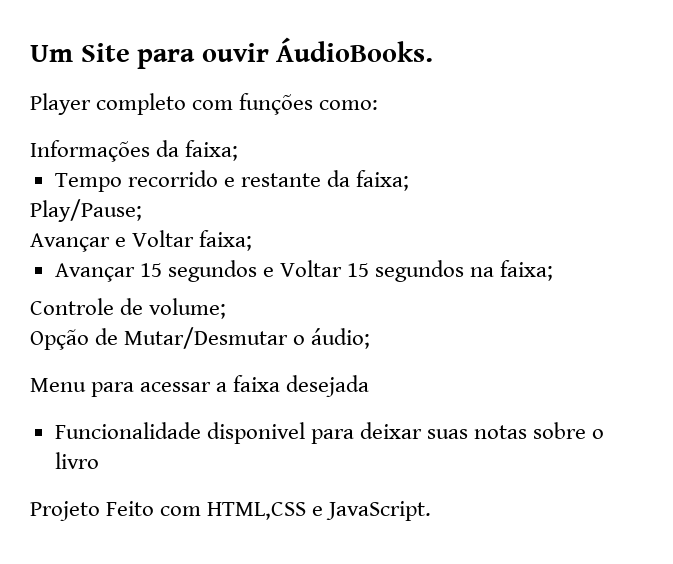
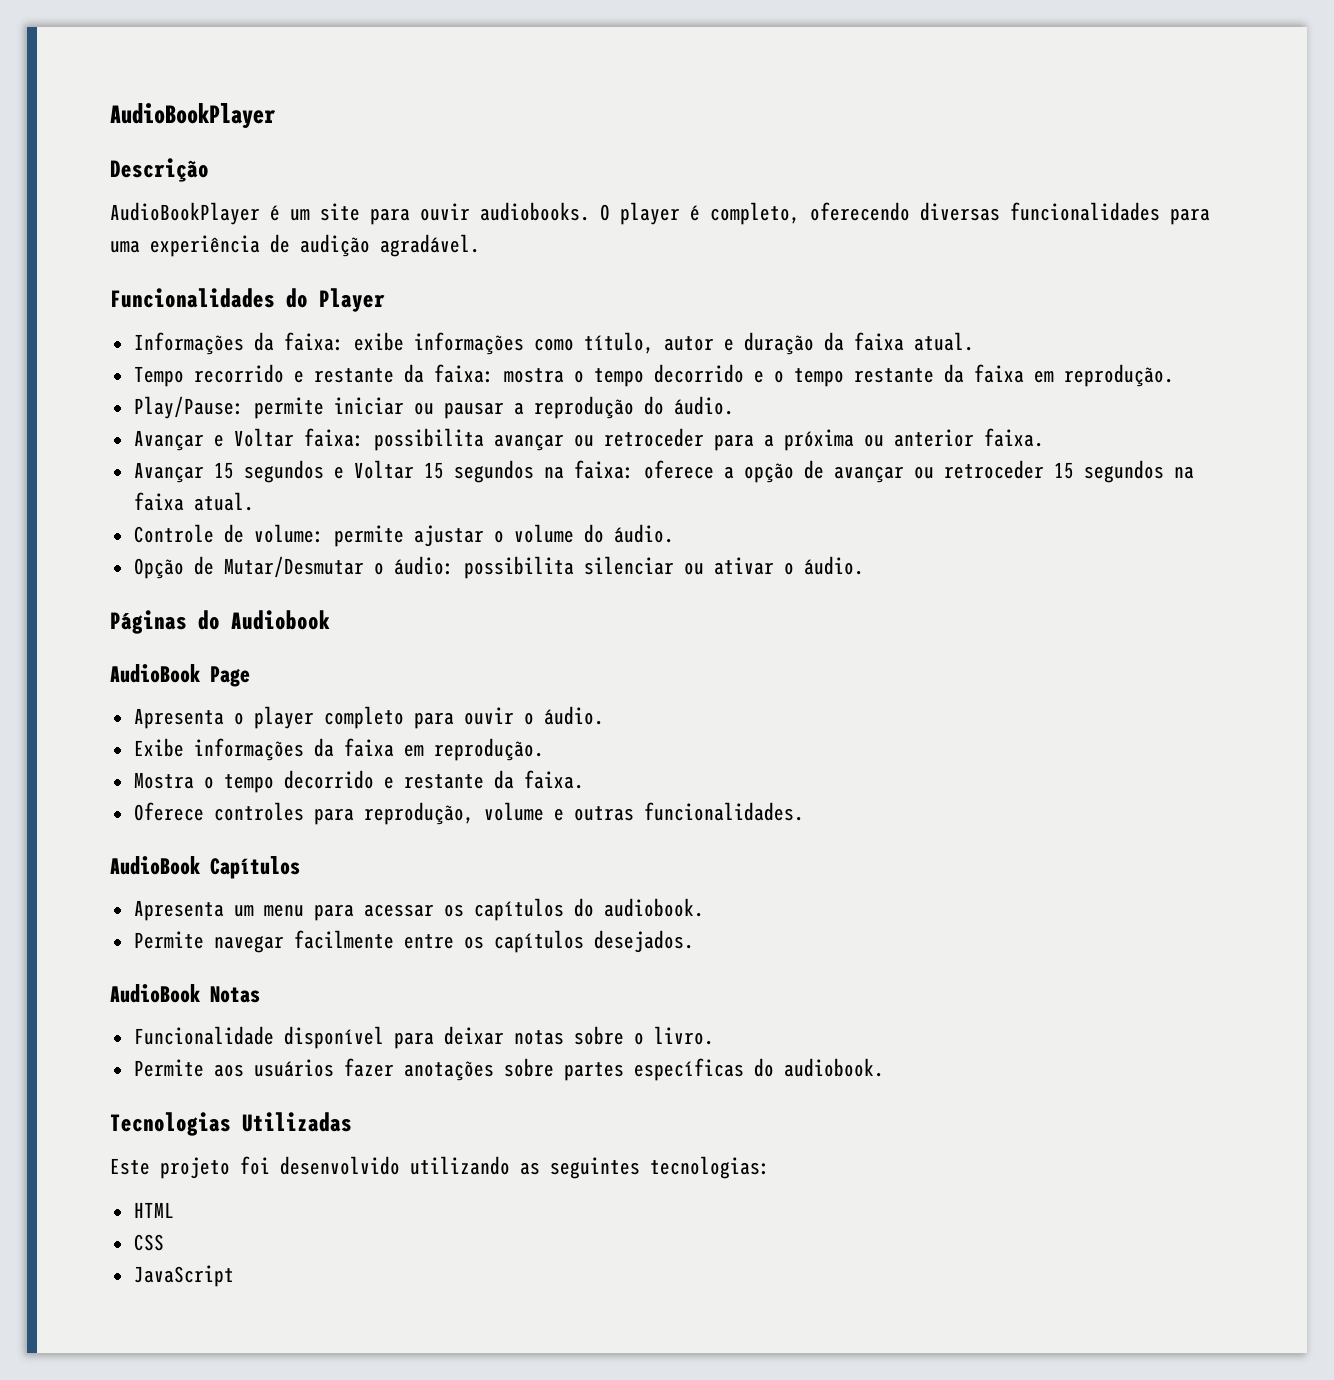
[30,37,434,69] [30,93,379,115] [30,140,239,162] Um Site para ouvir ÁudioBooks. // Player completo com funções como: // Informações da faixa; -> [110,103,276,129] [110,158,209,182] [110,202,1210,225] [110,234,480,257] [110,288,385,312] [133,332,974,355] AudioBookPlayer // Descrição // AudioBookPlayer é um site para ouvir audiobooks. O player é completo, oferecendo diversas funcionalidades para uma experiência de audição agradável. // Funcionalidades do Player // Informações da faixa: exibe informações como título, autor e duração da faixa atual.
[356,170,410,191] [30,199,142,222] [30,230,253,252] faixa; // Play/Pause; // Avançar e Voltar faixa; -> [433,364,1174,387] [133,396,734,419] [133,428,1044,451] faixa: mostra o tempo decorrido e o tempo restante da faixa em reprodução. // Play/Pause: permite iniciar ou pausar a reprodução do áudio. // Avançar e Voltar faixa: possibilita avançar ou retroceder para a próxima ou anterior faixa.
[500,260,554,281] [30,298,227,319] [30,327,371,350] [30,375,370,397] faixa; // Controle de volume; // Opção de Mutar/Desmutar o áudio; // Menu para acessar a faixa desejada -> [573,460,1194,483] [133,492,254,511] [133,524,674,547] [133,556,864,579] [110,610,330,634] [110,664,250,687] [133,706,604,729] [133,738,544,761] [133,770,584,793] [133,802,804,825] [110,856,300,879] [133,898,704,921] [133,930,694,953] [110,984,260,1003] faixa: oferece a opção de avançar ou retroceder 15 segundos na faixa atual. // Controle de volume: permite ajustar o volume do áudio. // Opção de Mutar/Desmutar o áudio: possibilita silenciar ou ativar o áudio. // Páginas do Audiobook // AudioBook Page // Apresenta o player completo para ouvir o áudio. // Exibe informações da faixa em reprodução. // Mostra o tempo decorrido e restante da faixa. // Oferece controles para reprodução, volume e outras funcionalidades. // AudioBook Capítulos // Apresenta um menu para acessar os capítulos do audiobook. // Permite navegar facilmente entre os capítulos desejados. // AudioBook Notas
[206,422,305,444] disponivel -> [283,1026,384,1049] disponível
[427,429,469,439] suas -> (504, 1035) none
[54,452,99,469] [30,501,432,521] livro // Projeto Feito com HTML,CSS e JavaScript. -> [653,1026,714,1045] [133,1058,884,1081] [110,1112,352,1136] [110,1156,770,1179] [133,1202,174,1218] [133,1234,164,1251] [133,1265,234,1287] livro. // Permite aos usuários fazer anotações sobre partes específicas do audiobook. // Tecnologias Utilizadas // Este projeto foi desenvolvido utilizando as seguintes tecnologias: // HTML // CSS // JavaScript

